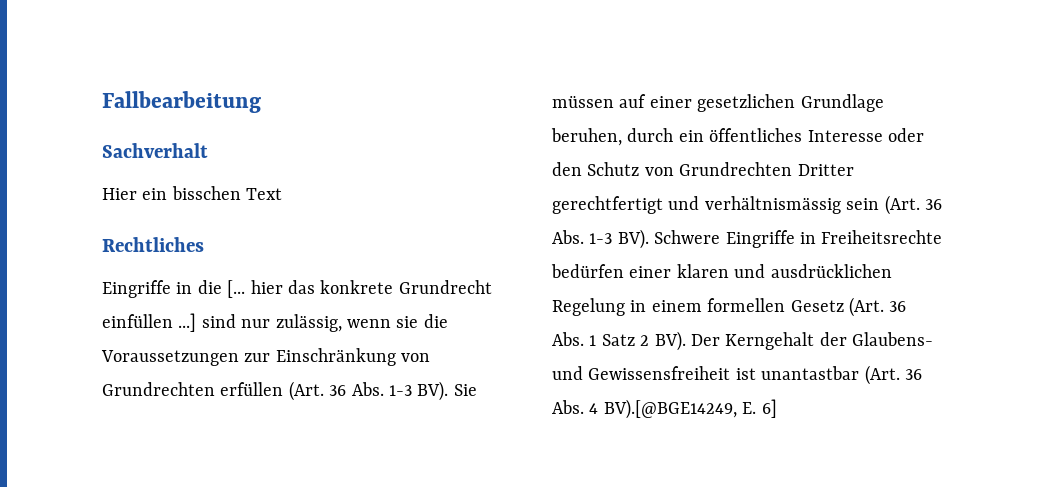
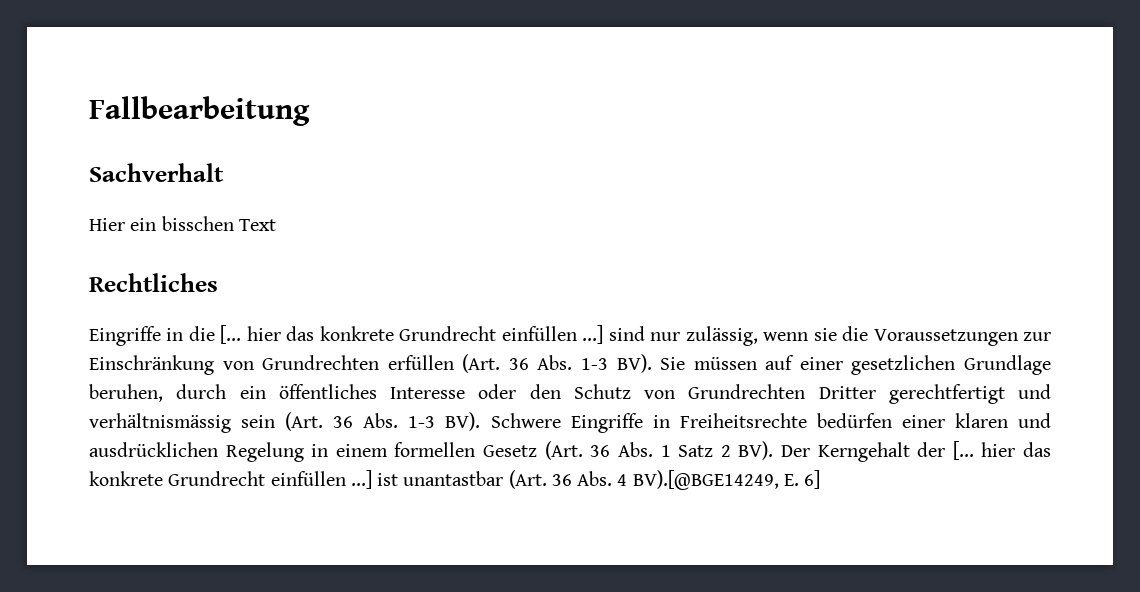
[852,332,934,346] [552,366,731,380] Glaubens- und Gewissensfreiheit -> [952,441,1051,460] [89,470,372,489] [... hier das konkrete Grundrecht einfüllen ...]

